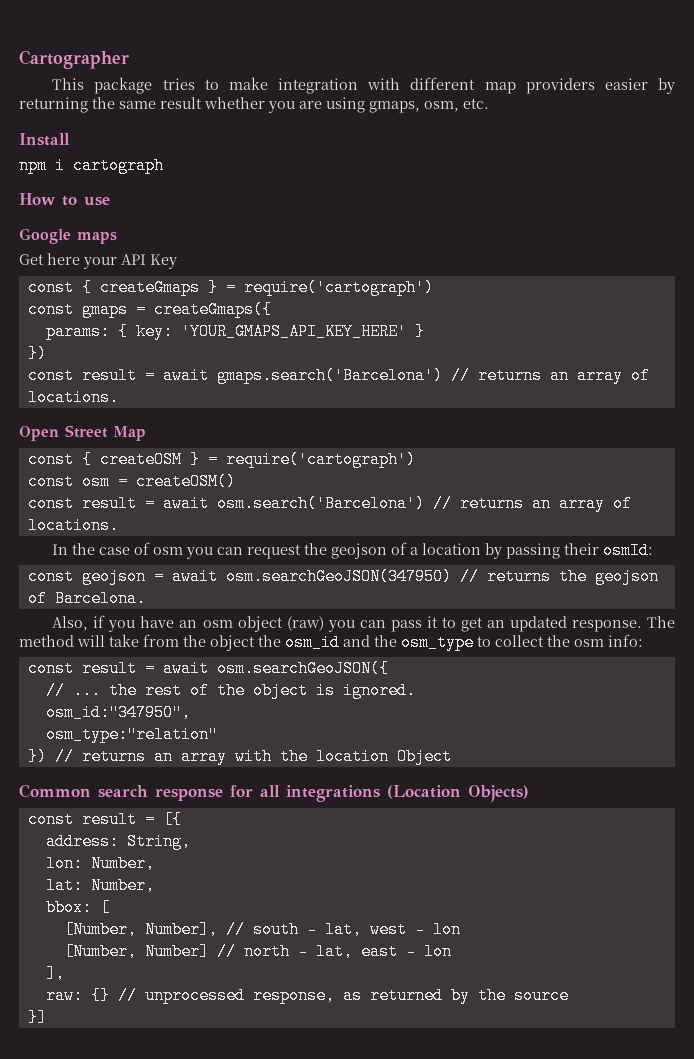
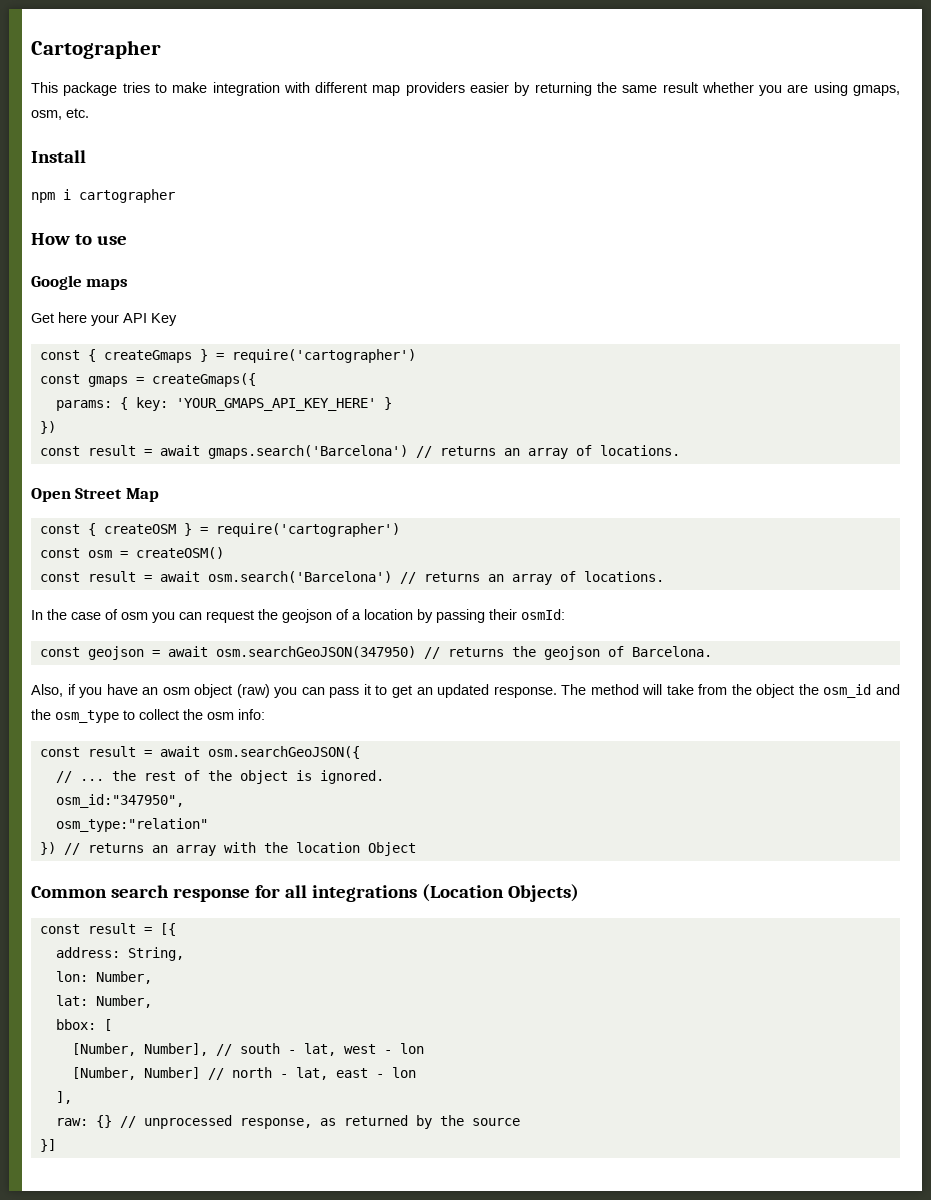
[73,157,164,174] cartograph -> [79,189,175,203] cartographer
[243,279,434,296] require('cartograph') -> [231,349,416,363] require('cartographer')
[225,451,416,468] require('cartograph') -> [215,523,400,537] require('cartographer')

